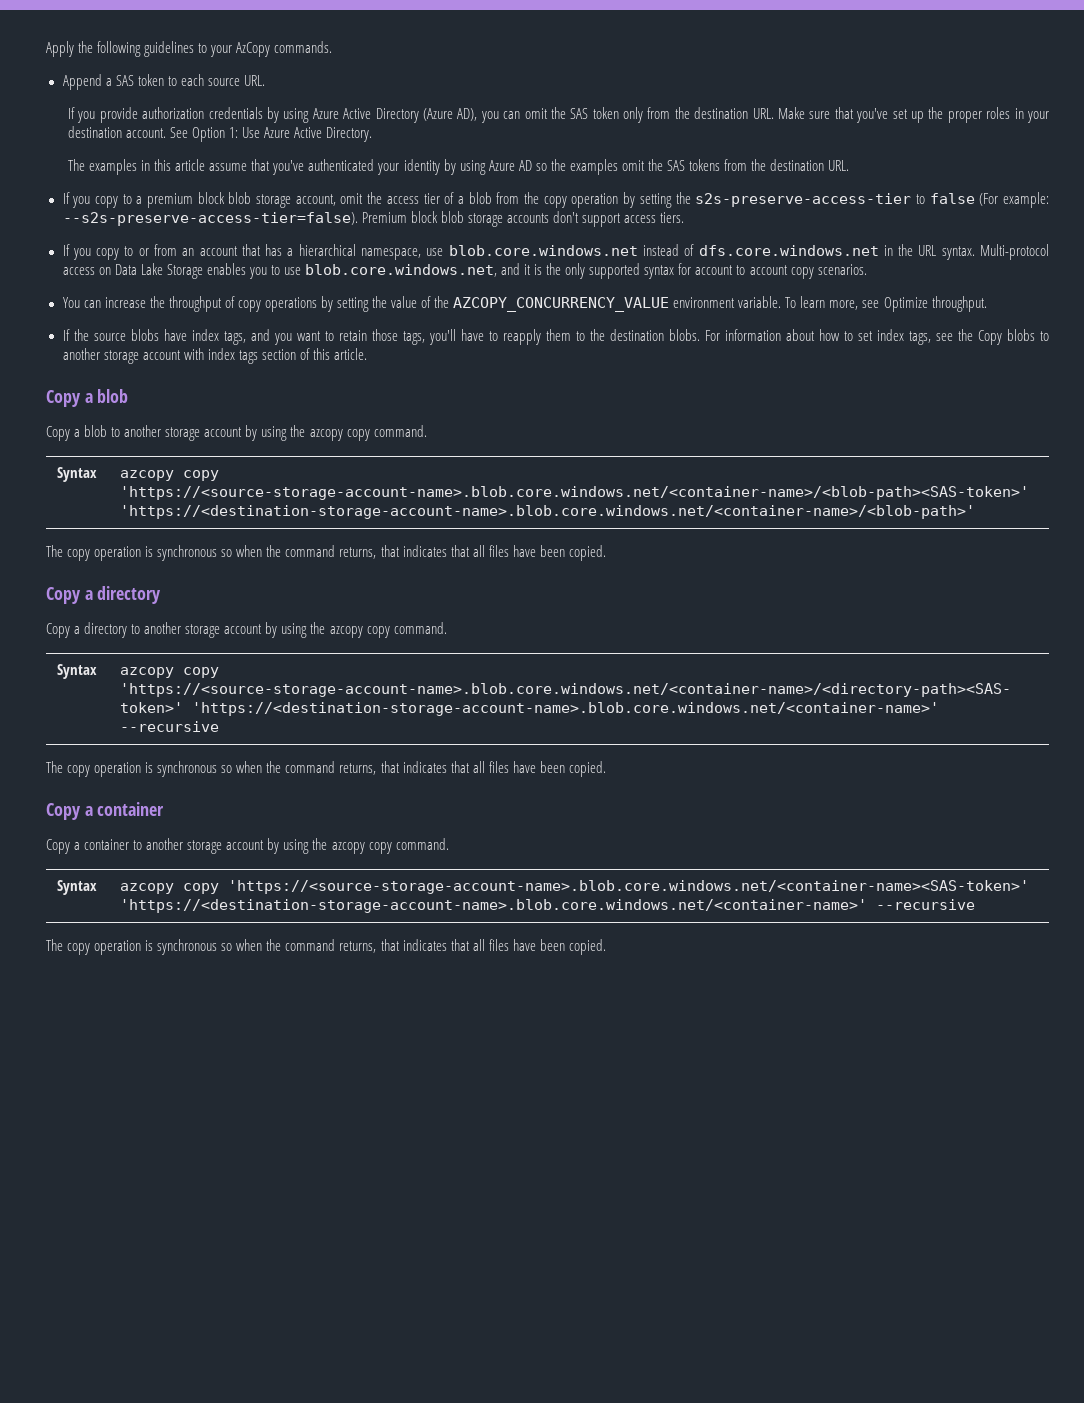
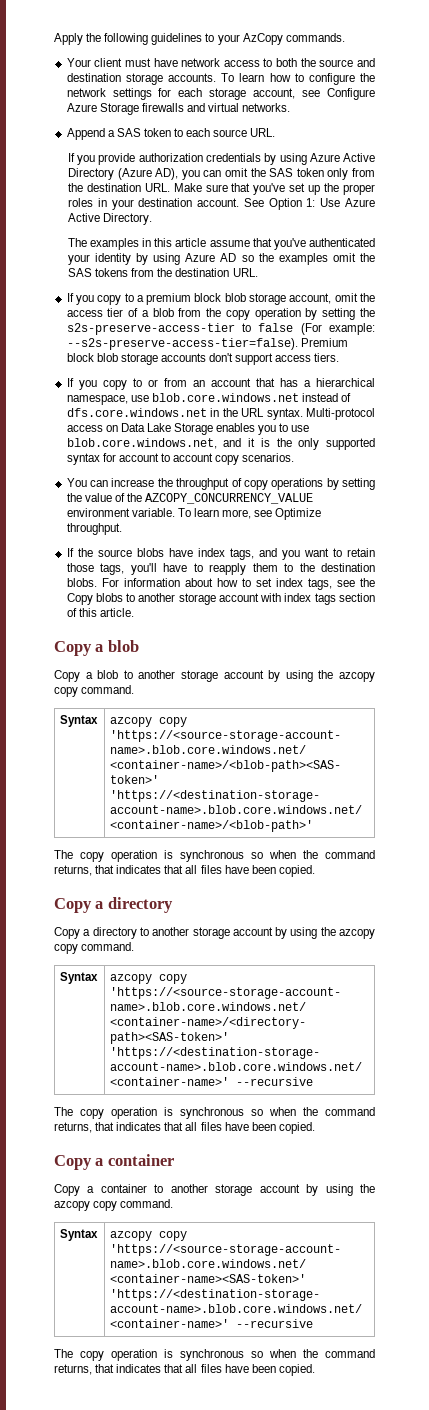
(333, 47) none -> [66,58,375,67] [66,73,375,85] [66,88,375,100] [66,103,291,115] // Your client must have network access to both the source and destination storage accounts. To learn how to configure the network settings for each storage account, see Configure Azure Storage firewalls and virtual networks.

